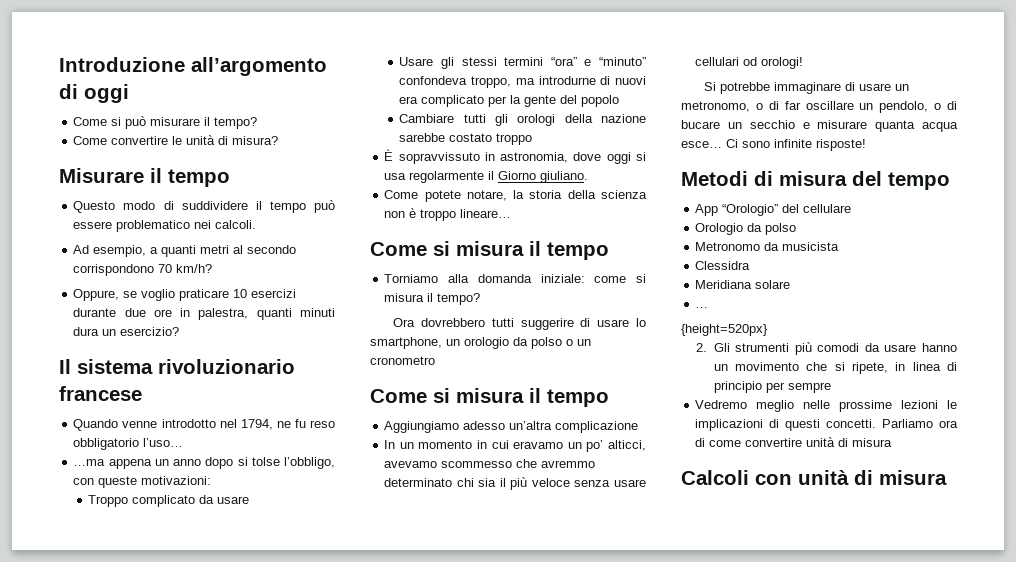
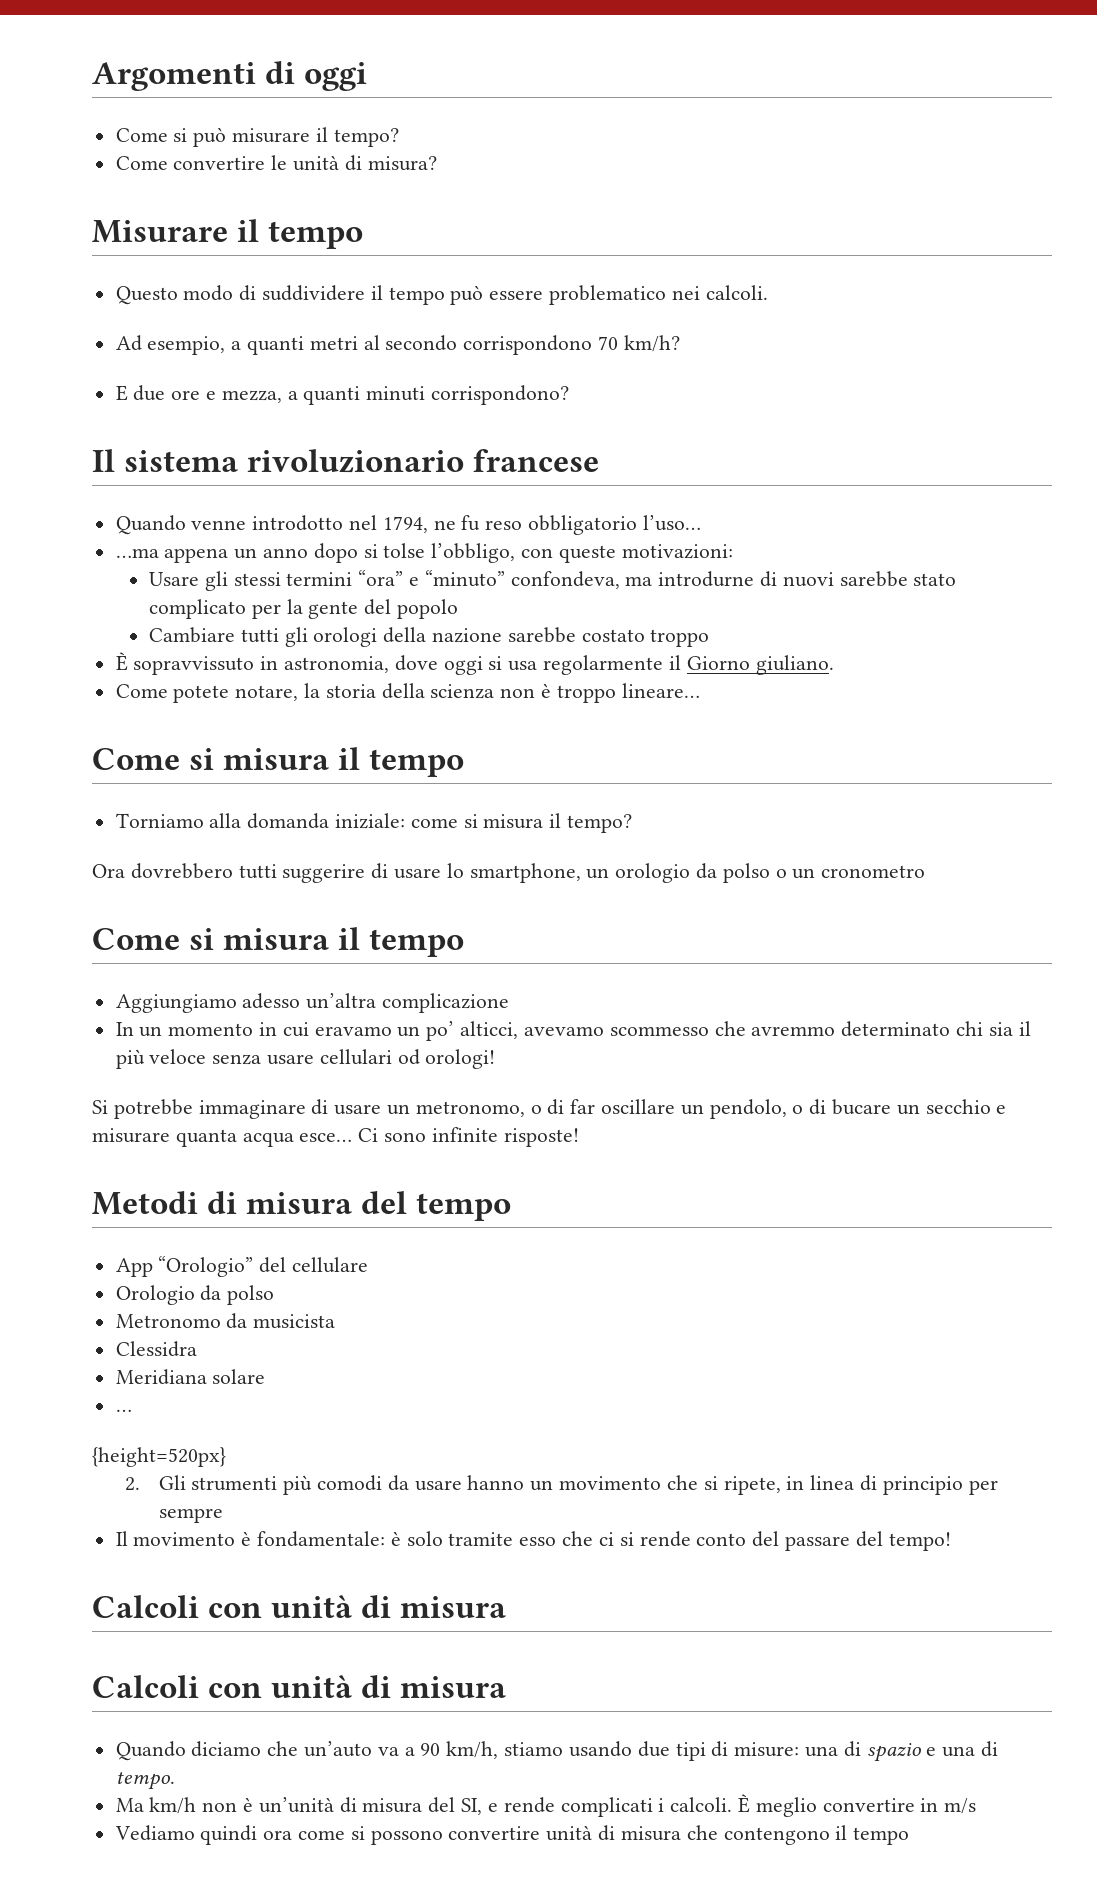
[59,57,327,76] Introduzione all’argomento -> [92,62,256,91] Argomenti
[73,289,297,301] [73,308,335,320] [73,327,180,336] Oppure, se voglio praticare 10 esercizi durante due ore in palestra, quanti minuti dura un esercizio? -> [115,385,570,405] E due ore e mezza, a quanti minuti corrispondono?
[88,495,250,507] // Troppo complicato da usare -> (733, 551) none
[399,76,512,88] confondeva troppo, -> [510,571,620,589] confondeva,
[399,96,419,104] era -> [839,571,957,587] sarebbe stato
[695,400,957,412] [695,419,958,431] [695,438,803,447] Vedremo meglio nelle prossime lezioni le implicazioni di questi concetti. Parliamo ora di come convertire -> [115,1531,951,1551] [92,1595,263,1618] Il movimento è fondamentale: è solo tramite esso che ci si rende conto del passare del tempo! // Calcoli con
(947, 477) none -> [115,1741,998,1762] [115,1772,175,1790] [115,1794,977,1817] [114,1825,910,1845] // Quando diciamo che un’auto va a 90 km/h, stiamo usando due tipi di misure: una di spazio e una di tempo. // Ma km/h non è un’unità di misura del SI, e rende complicati i calcoli. È meglio convertire in m/s // Vediamo quindi ora come si possono convertire unità di misura che contengono il tempo

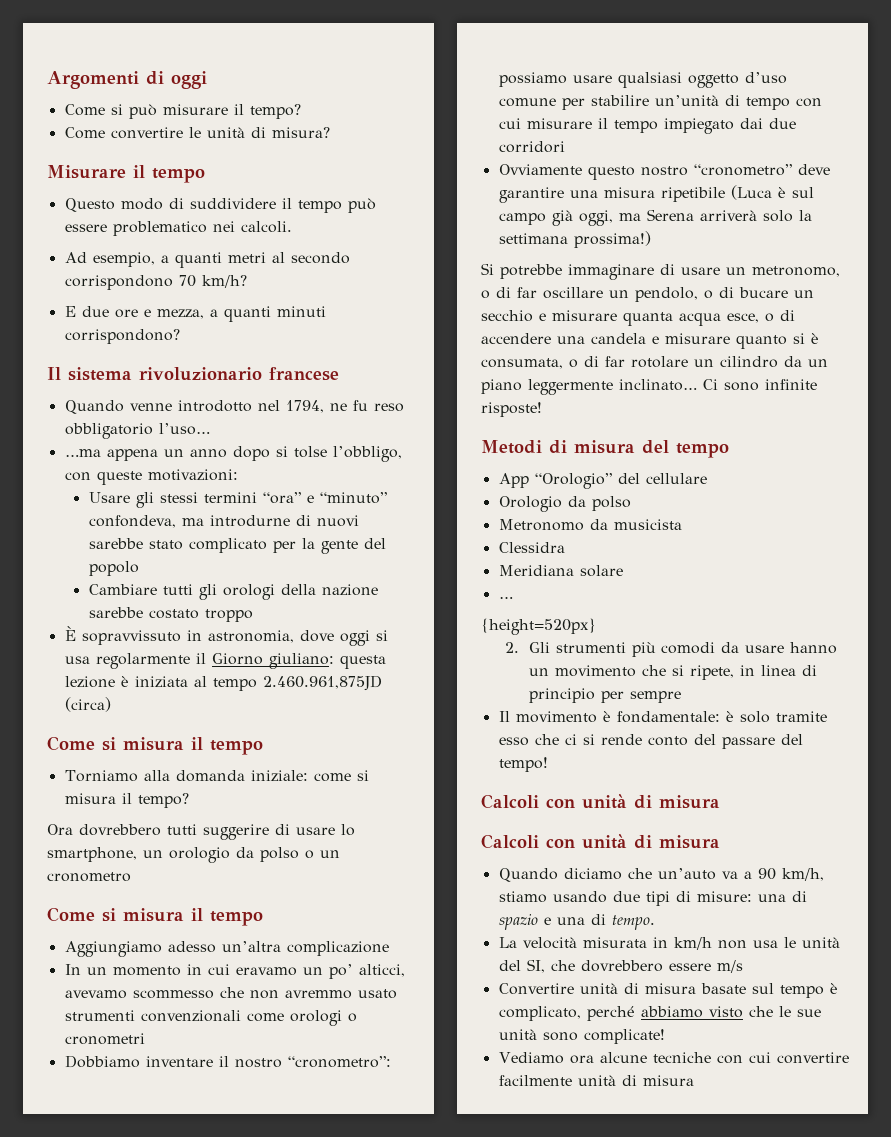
[755,655,834,675] [115,683,700,703] giuliano. // Come potete notare, la storia della scienza non è troppo lineare… -> [268,653,386,669] [64,675,382,691] [64,697,111,712] giuliano: questa lezione è iniziata al tempo 2.460.961,875JD (circa)
[751,1021,1031,1037] [115,1049,496,1069] avremmo determinato chi sia il più veloce senza usare cellulari od orologi! -> [249,989,397,999] [64,1010,357,1026] [64,1033,145,1045] [64,1055,391,1068] [498,72,787,88] [498,95,822,110] [498,118,796,134] [498,141,565,153] [498,164,830,180] [498,185,814,203] [498,209,812,226] [498,231,651,248] non avremmo usato strumenti convenzionali come orologi o cronometri // Dobbiamo inventare il nostro “cronometro”: possiamo usare qualsiasi oggetto d’uso comune per stabilire un’unità di tempo con cui misurare il tempo impiegato dai due corridori // Ovviamente questo nostro “cronometro” deve garantire una misura ripetibile (Luca è sul campo già oggi, ma Serena arriverà solo la settimana prossima!)
[299,1133,353,1142] esce… -> [727,310,795,323] [481,333,819,349] [481,356,828,369] [481,379,697,395] esce, o di accendere una candela e misurare quanto si è consumata, o di far rotolare un cilindro da un piano leggermente inclinato…
[115,1794,977,1817] [114,1825,910,1845] Ma km/h non è un’unità di misura del SI, e rende complicati i calcoli. È meglio convertire in m/s // Vediamo quindi ora come si possono convertire unità di misura che contengono il tempo -> [498,937,840,950] [498,959,743,973] [498,983,838,998] [498,1006,821,1021] [498,1029,665,1044] [498,1052,849,1064] [498,1075,694,1086] La velocità misurata in km/h non usa le unità del SI, che dovrebbero essere m/s // Convertire unità di misura basate sul tempo è complicato, perché abbiamo visto che le sue unità sono complicate! // Vediamo ora alcune tecniche con cui convertire facilmente unità di misura

